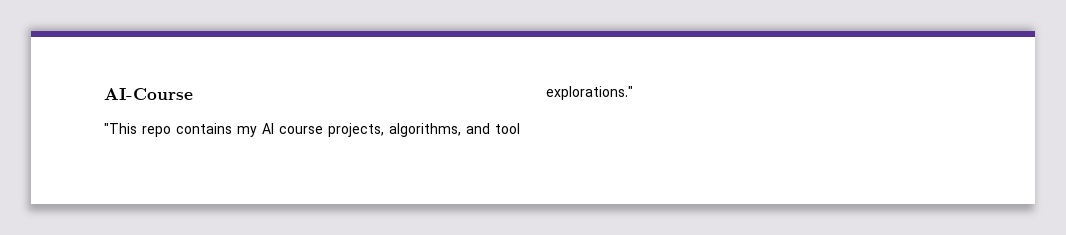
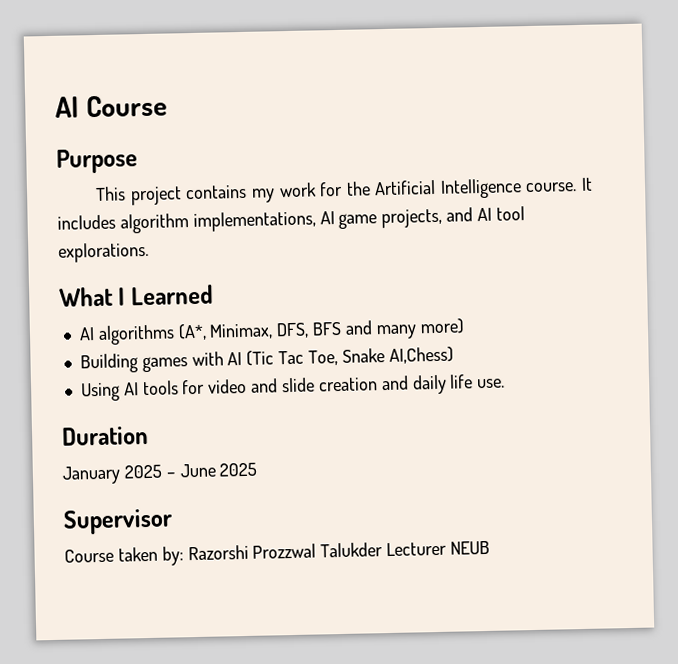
[104,88,193,100] [104,123,520,137] [546,86,633,100] AI-Course // "This repo contains my AI course projects, algorithms, and tool explorations." -> [55,94,168,118] [56,148,138,174] [95,177,594,206] [57,206,525,234] [58,241,149,263] [59,284,213,307] [78,318,465,346] [79,346,454,374] [80,374,506,402] [61,425,149,446] [62,462,258,485] [63,508,173,535] [64,540,491,566] AI Course // Purpose // This project contains my work for the Artificial Intelligence course. It includes algorithm implementations, AI game projects, and AI tool explorations. // What I Learned // AI algorithms (A*, Minimax, DFS, BFS and many more) // Building games with AI (Tic Tac Toe, Snake AI,Chess) // Using AI tools for video and slide creation and daily life use. // Duration // January 2025 – June 2025 // Supervisor // Course taken by: Razorshi Prozzwal Talukder Lecturer NEUB

